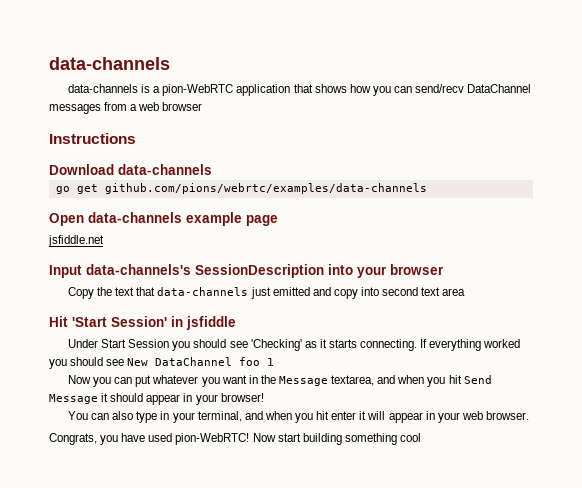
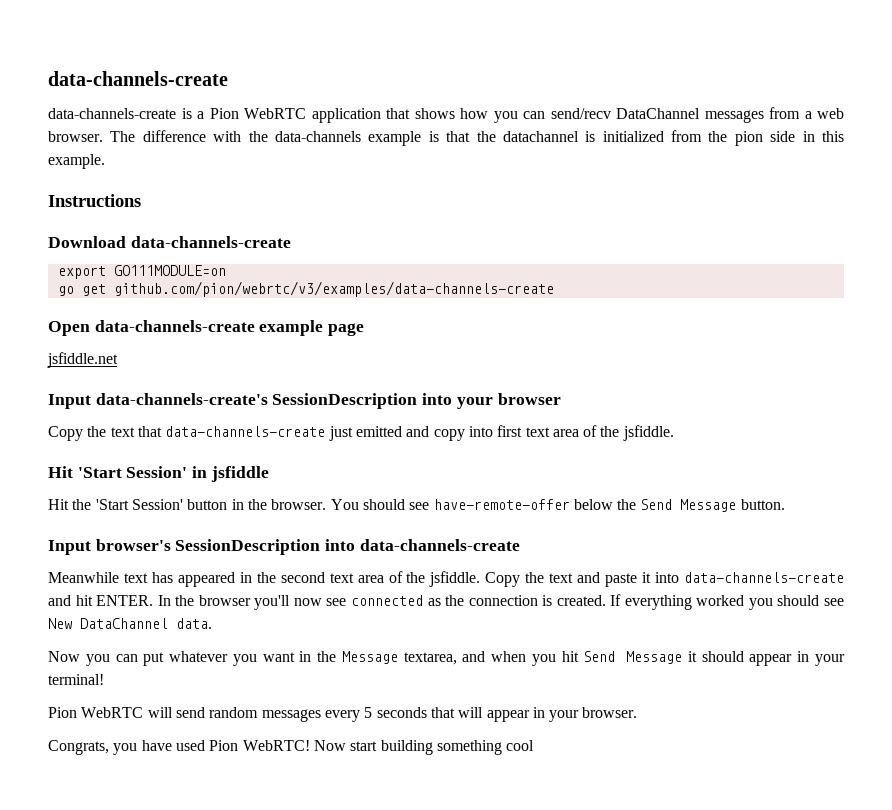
[49,57,170,70] [68,84,234,96] data-channels // data-channels is a pion-WebRTC -> [48,71,228,86] [48,108,306,119] data-channels-create // data-channels-create is a Pion WebRTC
[162,102,203,111] browser -> [48,130,845,146] [48,154,105,169] browser. The difference with the data-channels example is that the datachannel is initialized from the pion side in this example.
[118,164,212,175] data-channels -> [130,236,291,248] [57,265,226,279] data-channels-create // export GO111MODULE=on
[104,183,427,194] github.com/pions/webrtc/examples/data-channels -> [113,281,554,297] github.com/pion/webrtc/v3/examples/data-channels-create
[88,212,182,223] data-channels -> [94,320,255,332] data-channels-create
[86,264,191,275] data-channels's -> [95,393,268,405] data-channels-create's
[157,287,249,296] data-channels -> [165,426,326,437] data-channels-create
[382,287,466,296] second text area -> [497,425,674,441] first text area of the jsfiddle.
[68,339,418,351] Under Start Session you should see 'Checking' as it starts connecting. -> [48,499,785,512] [48,539,520,555] [48,571,844,587] [48,595,606,610] Hit the 'Start Session' button in the browser. You should see have-remote-offer below the Send Message button. // Input browser's SessionDescription into data-channels-create // Meanwhile text has appeared in the second text area of the jsfiddle. Copy the text and paste it into data-channels-create and hit ENTER. In the browser you'll now see connected as the connection is created.
[239,357,275,366] foo 1 -> [176,618,212,629] data.
[220,393,264,402] [68,411,367,423] browser! // You can also type in your terminal, and when you hit enter it -> [48,674,104,685] [48,707,455,722] terminal! // Pion WebRTC will send random messages every 5 seconds that
[461,411,483,420] web -> (580, 716) none
[175,433,250,445] pion-WebRTC! -> [209,740,310,751] Pion WebRTC!

